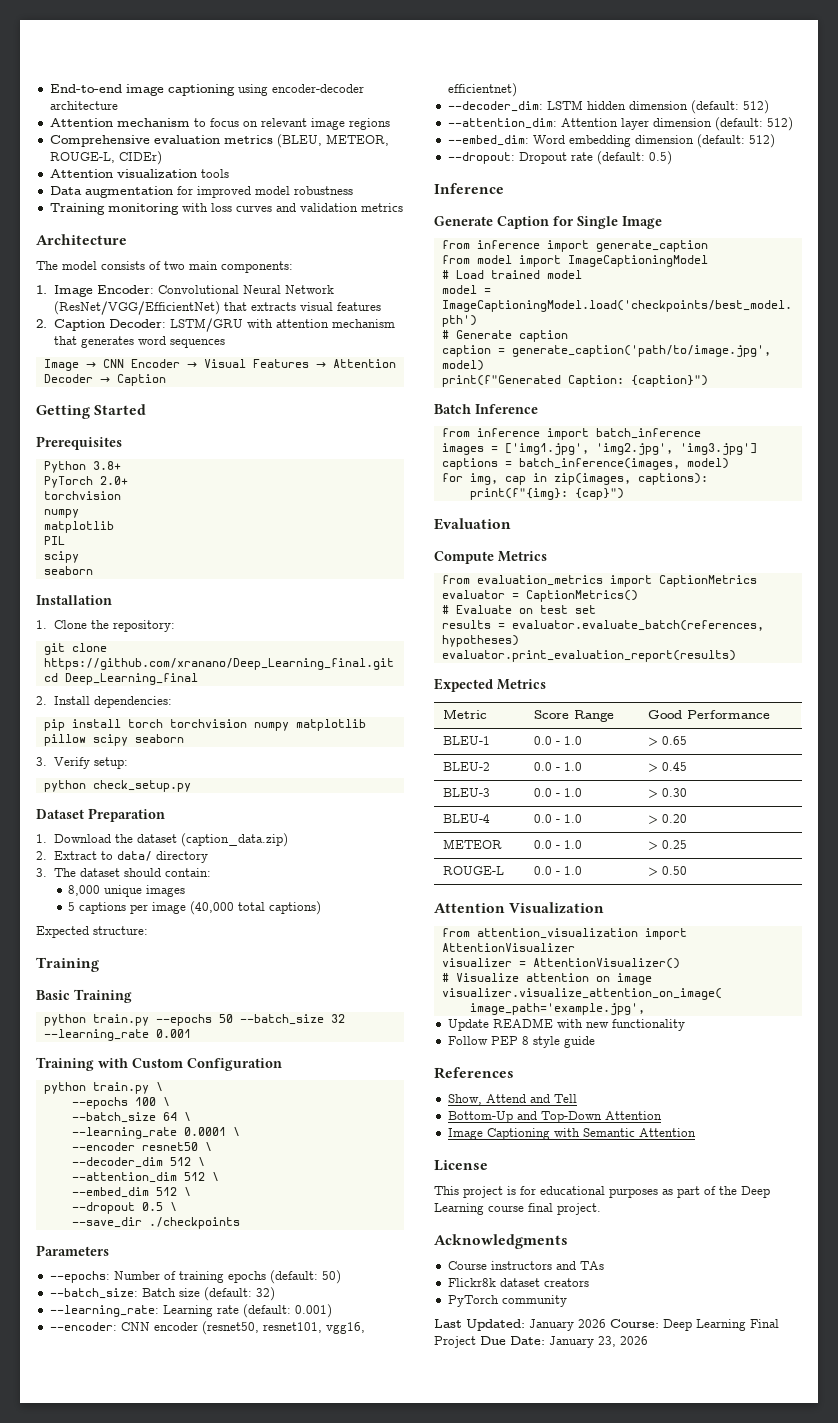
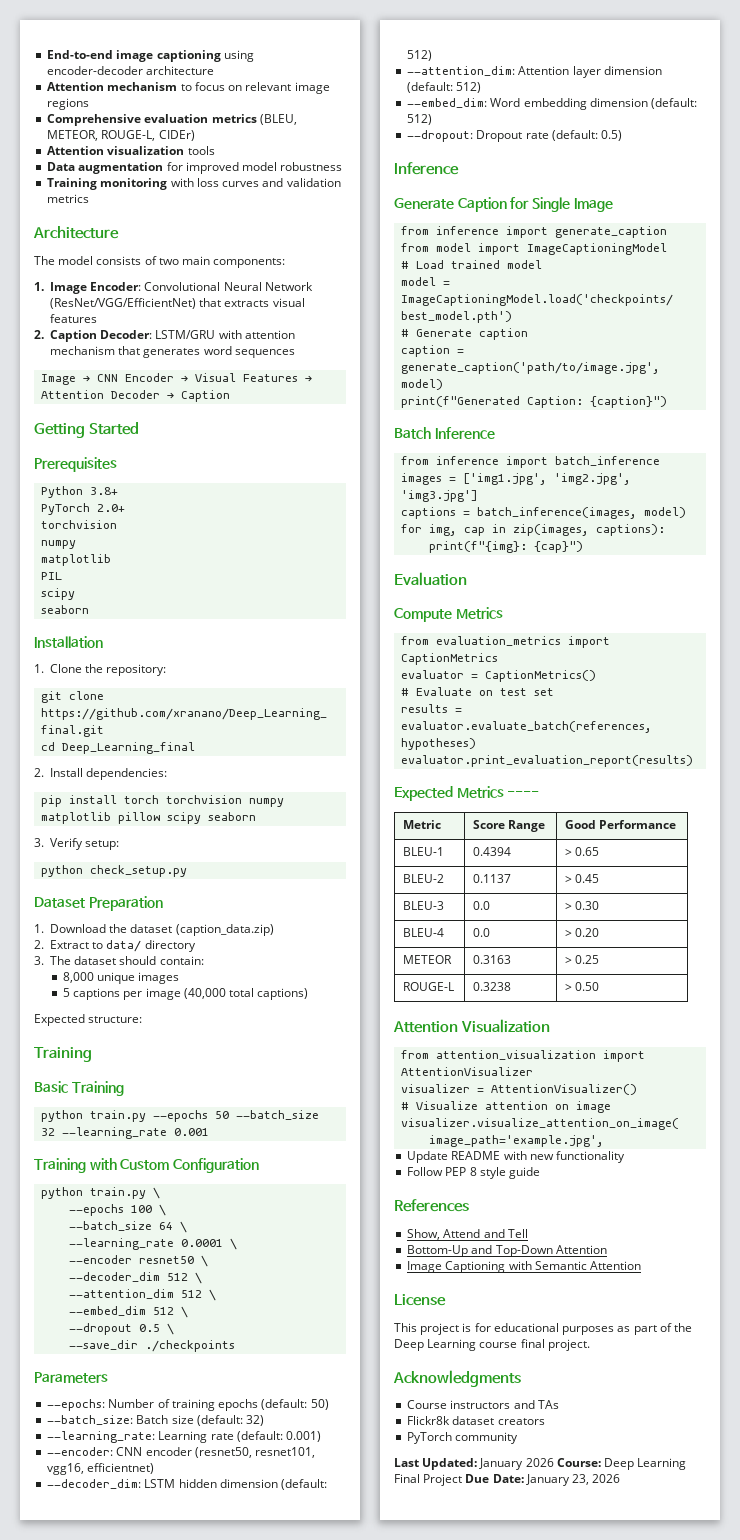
(546, 684) none -> [507,791,540,797] ----
[533,736,582,745] 0.0 - 1.0 -> [473,847,512,856] 0.4394
[533,762,582,771] 0.0 - 1.0 -> [473,874,512,883] 0.1137
[555,788,582,797] - 1.0 -> (491, 905) none
[555,814,582,823] - 1.0 -> (491, 932) none
[533,840,582,849] 0.0 - 1.0 -> [473,955,512,964] 0.3163
[533,866,582,875] 0.0 - 1.0 -> [473,982,512,991] 0.3238

